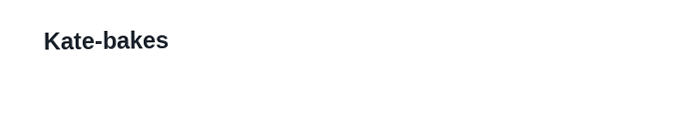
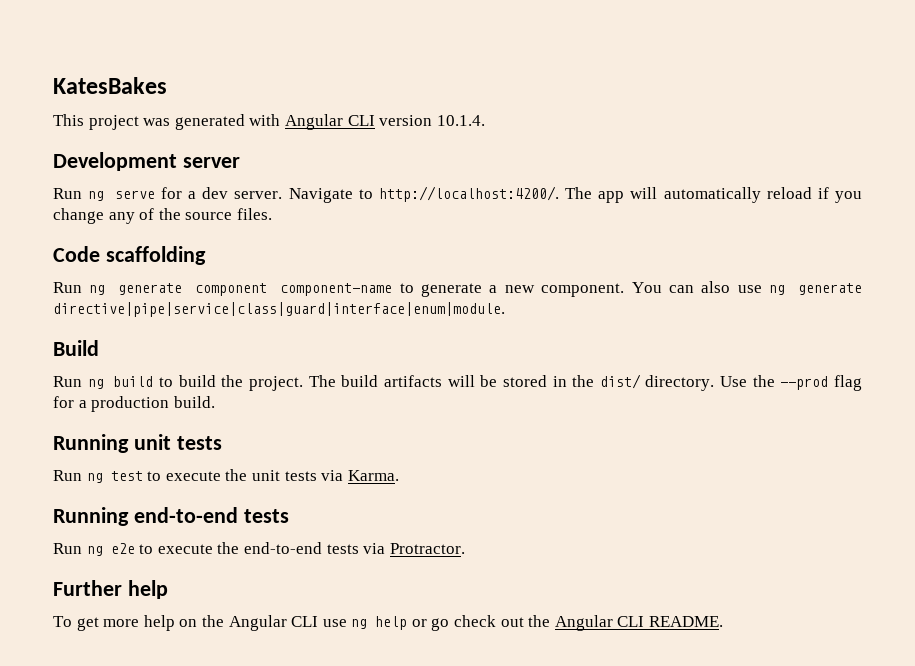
[43,30,169,50] Kate-bakes -> [53,77,167,94] [53,114,485,130] [53,152,240,171] [53,186,862,203] [53,208,272,224] [53,246,206,265] [53,281,862,297] [53,302,505,317] [53,340,99,356] [53,374,862,391] [53,396,215,412] [53,434,222,453] [53,469,399,483] [53,507,289,526] [53,542,465,556] [53,580,168,599] [53,615,724,631] KatesBakes // This project was generated with Angular CLI version 10.1.4. // Development server // Run ng serve for a dev server. Navigate to http://localhost:4200/. The app will automatically reload if you change any of the source files. // Code scaffolding // Run ng generate component component-name to generate a new component. You can also use ng generate directive|pipe|service|class|guard|interface|enum|module. // Build // Run ng build to build the project. The build artifacts will be stored in the dist/ directory. Use the --prod flag for a production build. // Running unit tests // Run ng test to execute the unit tests via Karma. // Running end-to-end tests // Run ng e2e to execute the end-to-end tests via Protractor. // Further help // To get more help on the Angular CLI use ng help or go check out the Angular CLI README.

